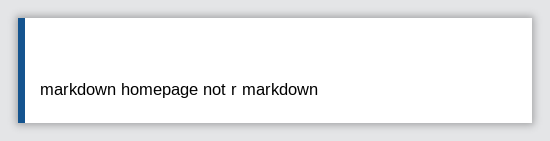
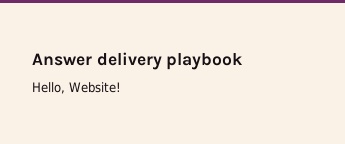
[40,83,318,98] markdown homepage not r markdown -> [32,52,244,70] [32,82,121,94] Answer delivery playbook // Hello, Website!

